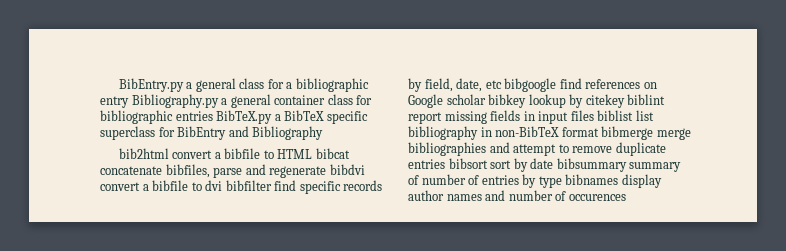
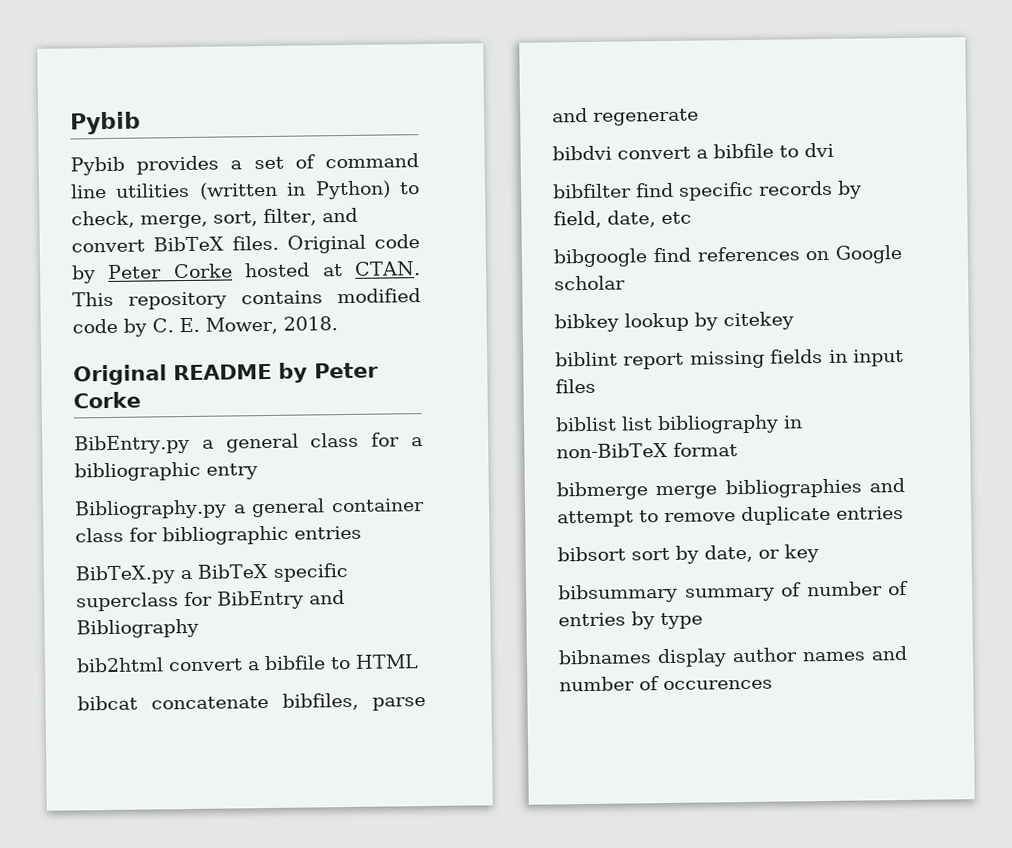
(118, 85) none -> [70,111,141,135] [70,153,419,176] [70,180,420,200] [71,207,358,229] [71,234,420,254] [71,261,421,284] [72,288,421,310] [72,316,338,337] [73,362,379,386] [73,391,141,409] Pybib // Pybib provides a set of command line utilities (written in Python) to check, merge, sort, filter, and convert BibTeX files. Original code by Peter Corke hosted at CTAN. This repository contains modified code by C. E. Mower, 2018. // Original README by Peter Corke //
(129, 102) none -> (258, 471) //
(213, 116) none -> (362, 532) //
(313, 154) none -> (419, 661) //
(327, 172) none -> (699, 117) //
(223, 185) none -> (834, 150) //
(502, 84) none -> (692, 218) //
(486, 99) none -> (626, 283) //
(625, 101) none -> (794, 321) //
(594, 115) none -> (596, 386) //
(599, 132) none -> (738, 449) //
(445, 164) none -> (904, 513) //
[530,158,554,169] date -> [704,544,819,563] date, or key //
(562, 182) none -> (703, 621) //

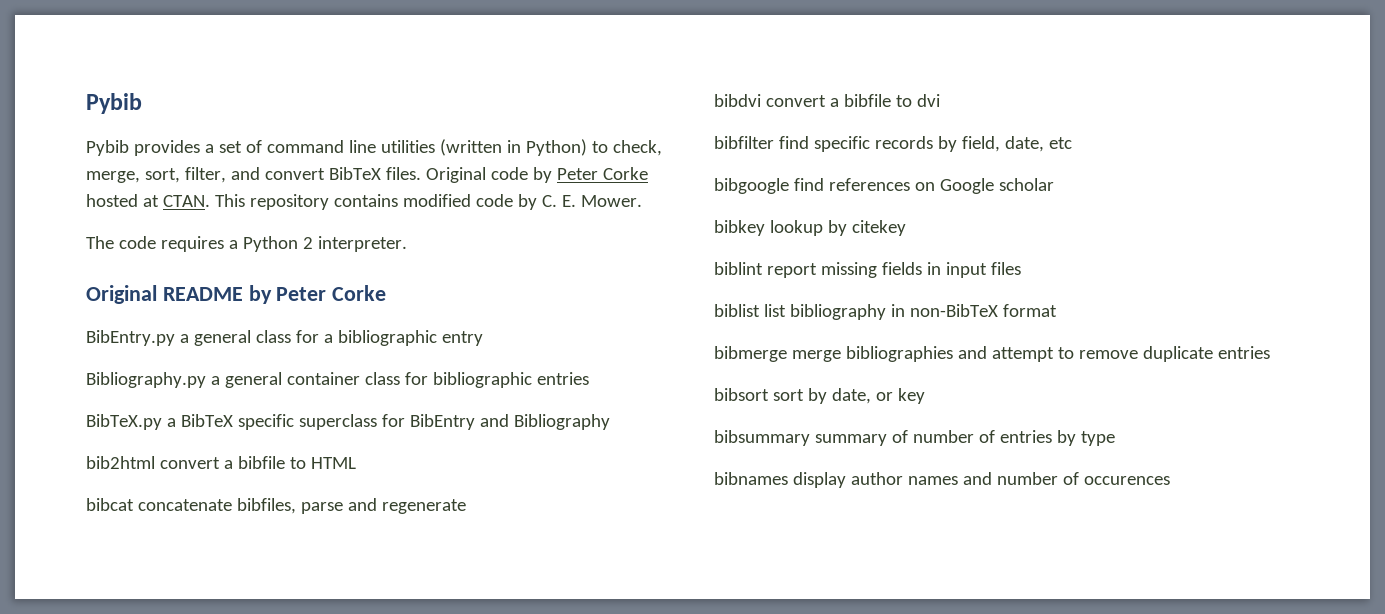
[204,316,338,335] Mower, 2018. -> [580,195,642,207] [86,236,407,252] Mower. // The code requires a Python 2 interpreter.

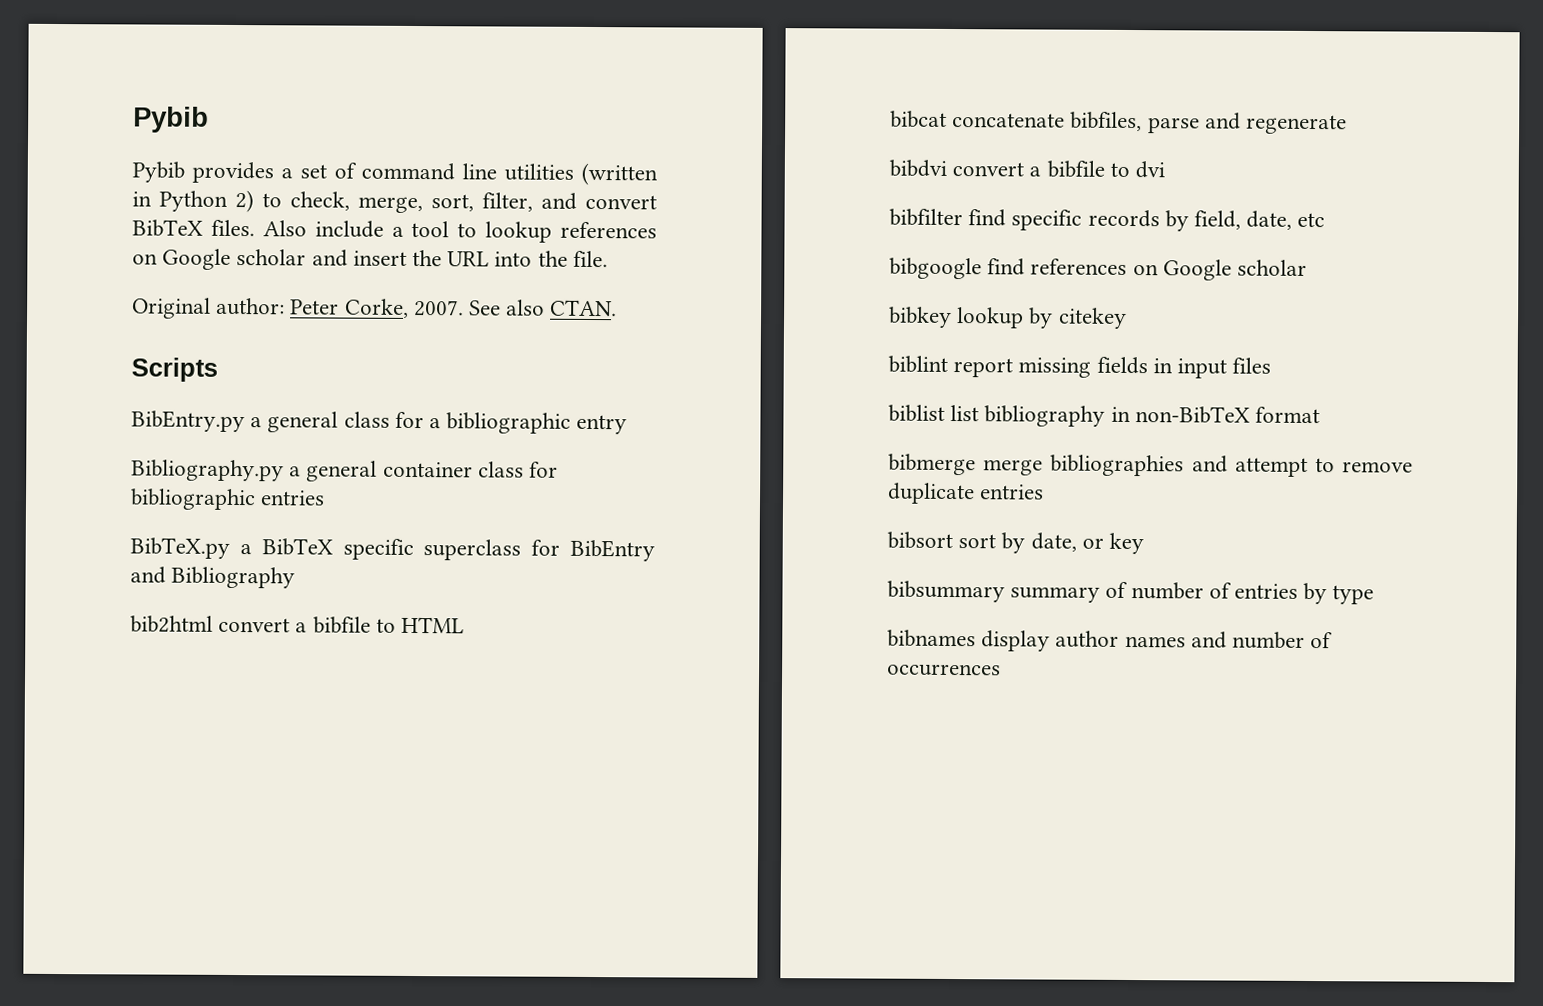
[525,139,587,156] Python) -> [159,190,254,213] Python 2)
[425,167,648,183] [86,194,642,210] [86,236,407,252] [86,285,387,304] Original code by Peter Corke hosted at CTAN. This repository contains modified code by C. E. Mower. // The code requires a Python 2 interpreter. // Original README by Peter Corke -> [262,220,657,243] [132,248,608,270] [132,297,618,319] [131,357,218,382] Also include a tool to lookup references on Google scholar and insert the URL into the file. // Original author: Peter Corke, 2007. See also CTAN. // Scripts
[1083,476,1170,485] occurences -> [887,663,1001,677] occurrences

